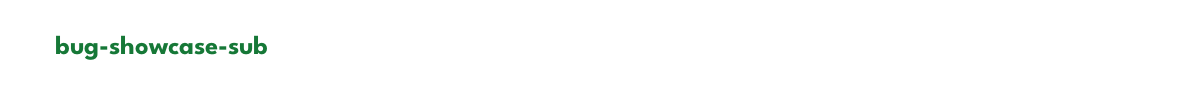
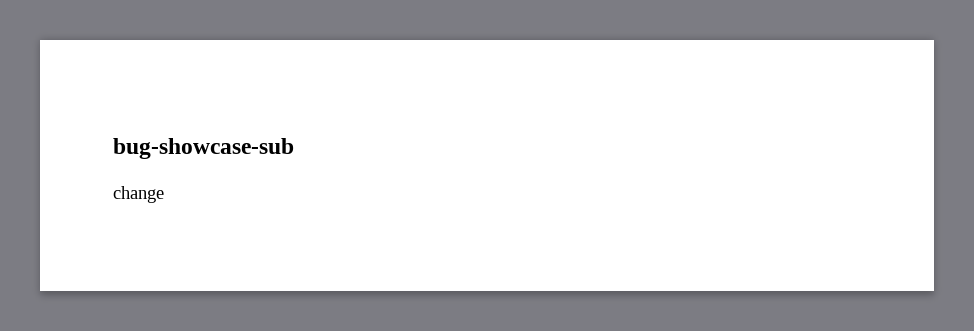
(268, 47) none -> [113,186,164,203] // change

